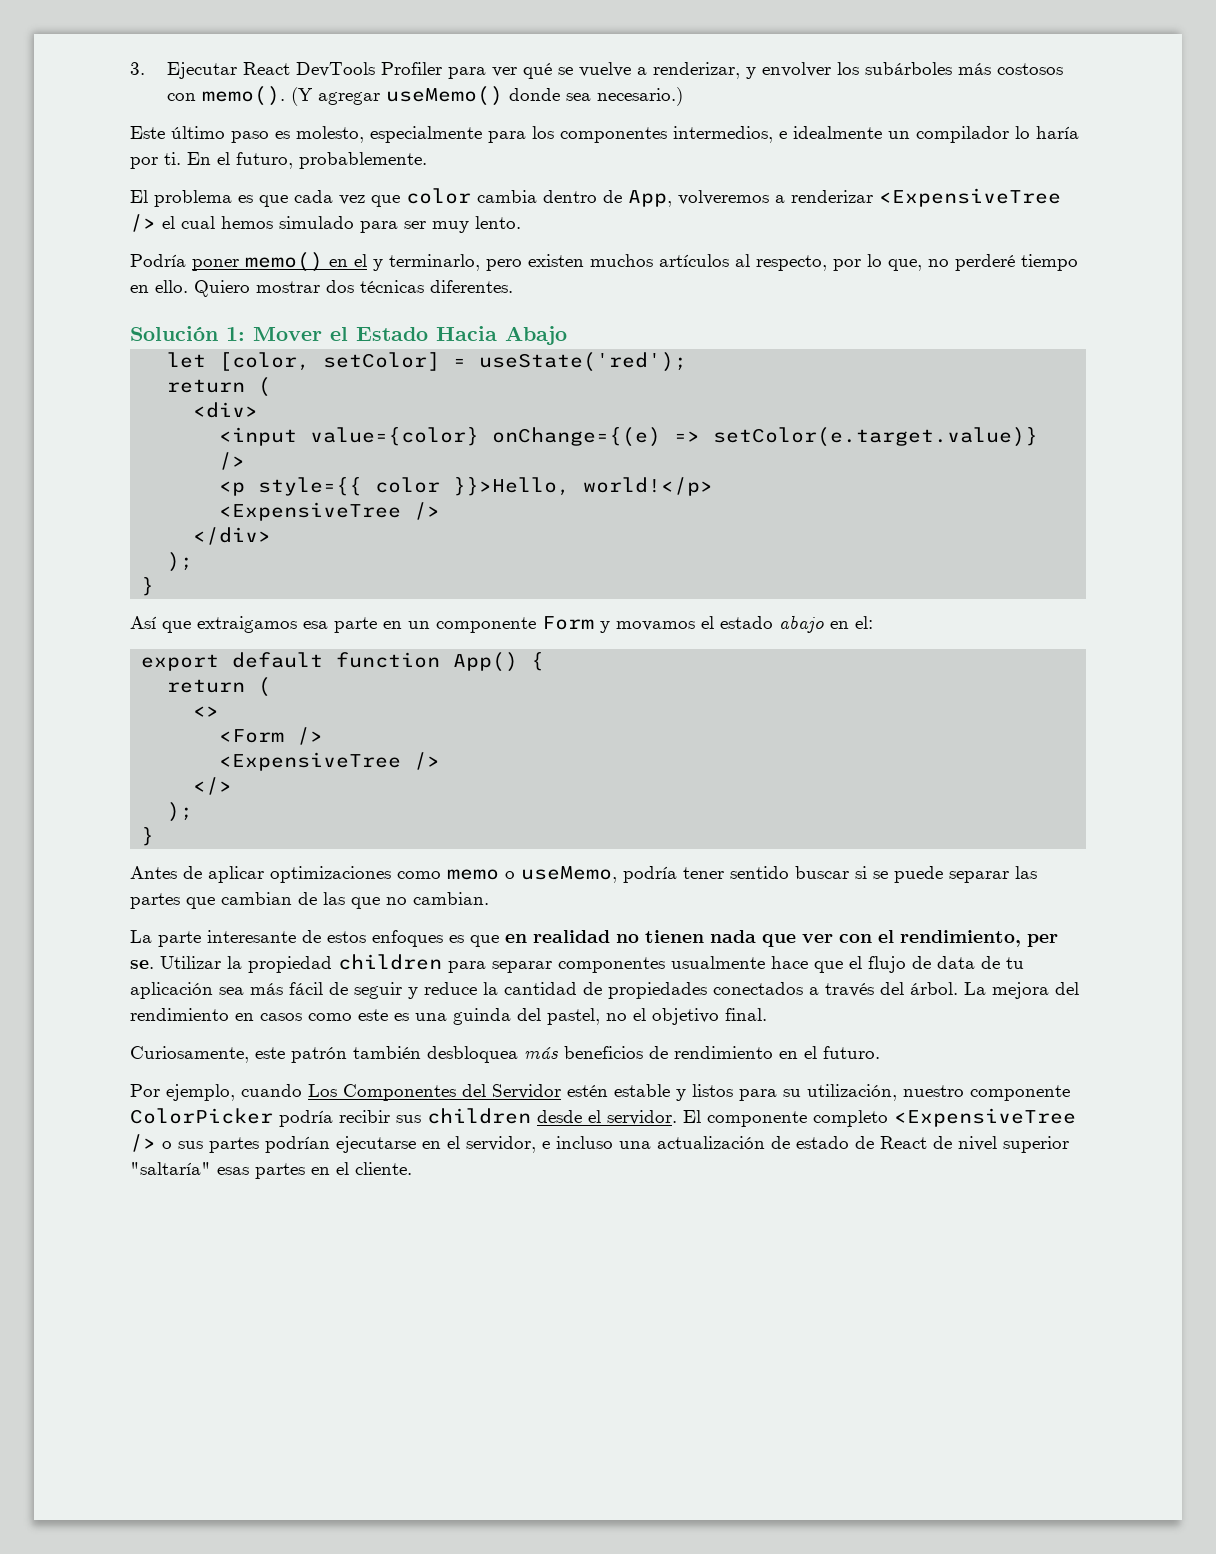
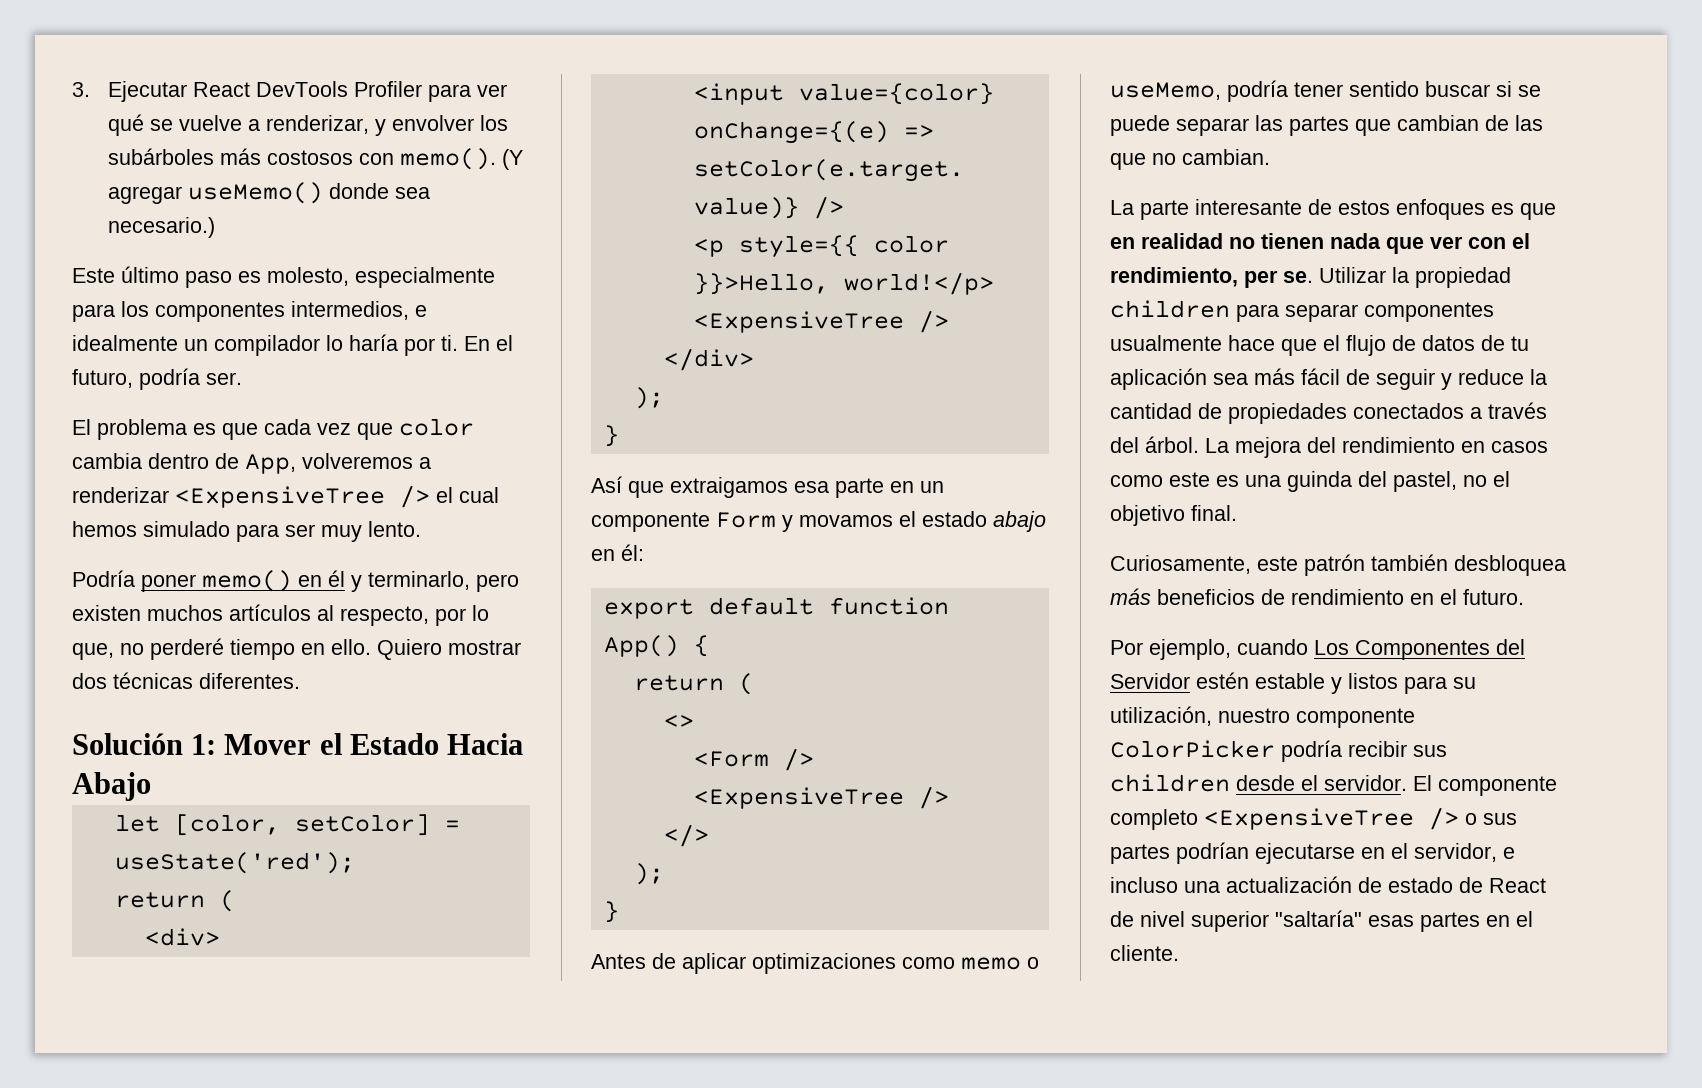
[299,152,427,169] probablemente. -> [139,368,242,390] podría ser.
[354,254,367,267] el -> [328,570,345,587] él
[855,616,873,629] el: -> [621,544,644,561] él:
[937,956,975,969] data -> [1422,335,1475,351] datos

